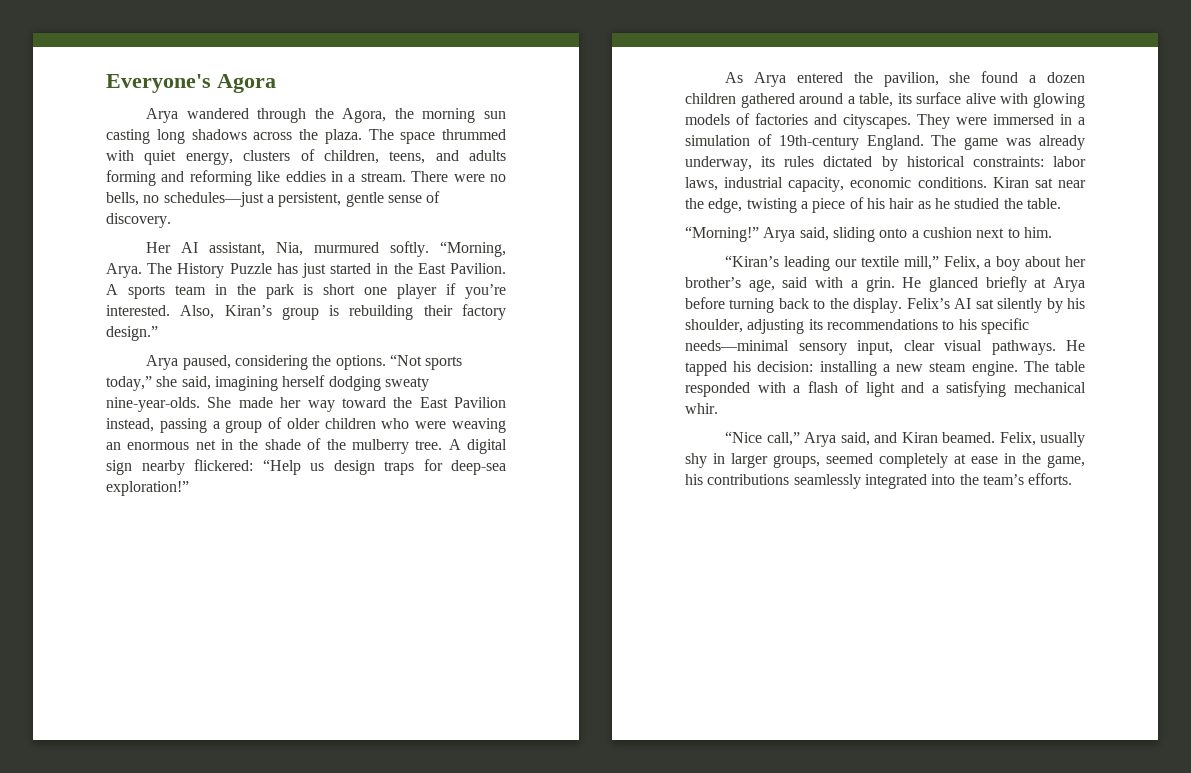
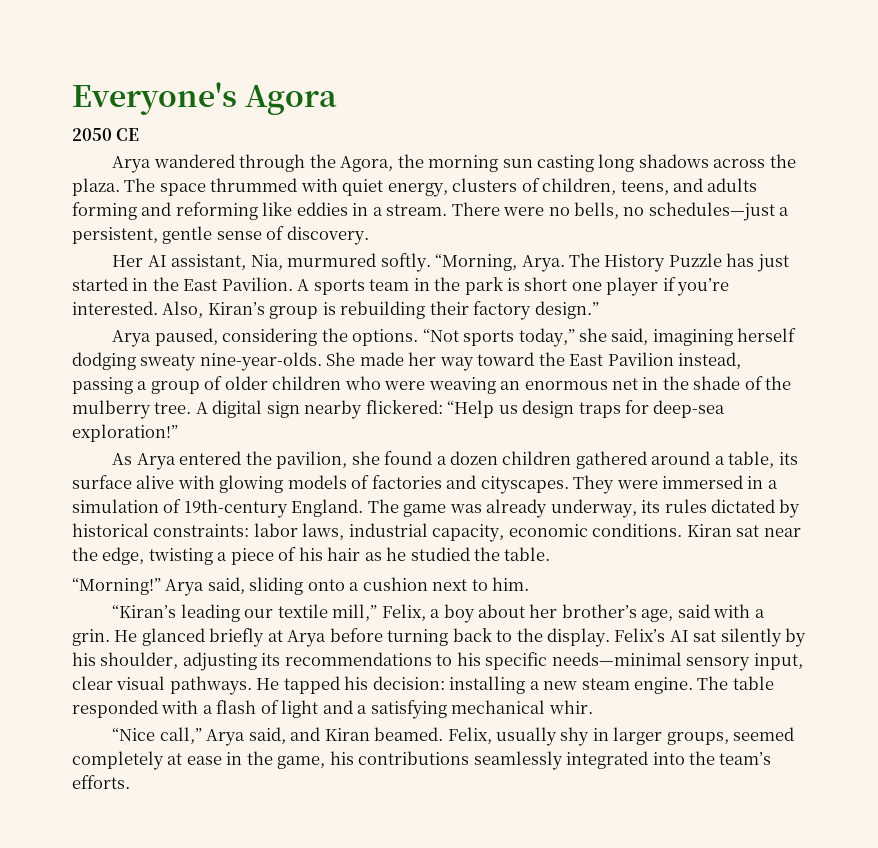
(276, 83) none -> [72,128,140,141] // 2050 CE

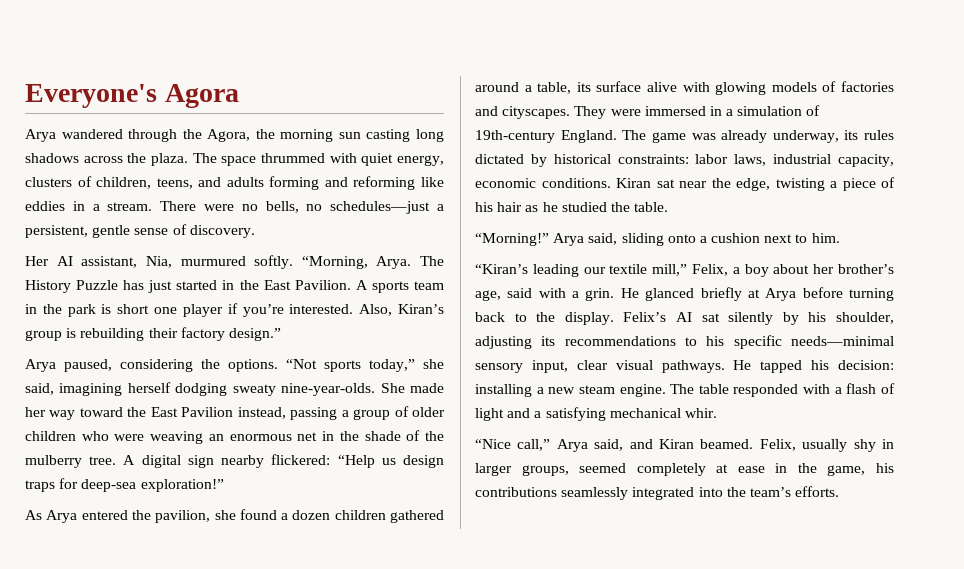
[72,128,140,141] // 2050 CE -> (239, 96) none

